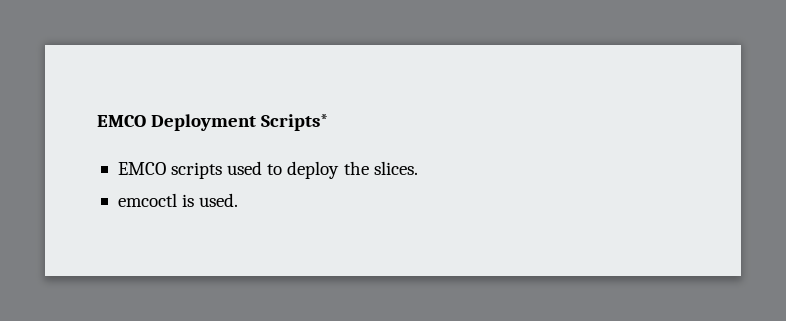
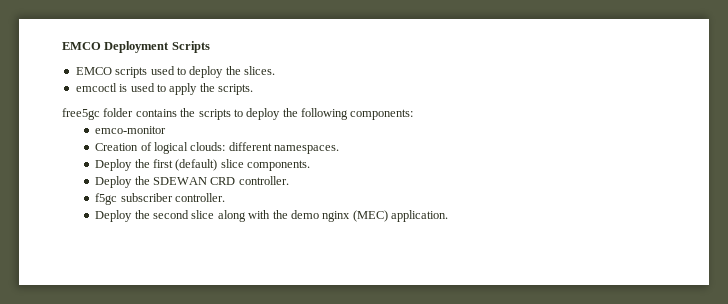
[261,114,329,131] Scripts* -> [171,41,210,53] Scripts
[199,193,239,207] used. -> [130,83,253,95] [62,108,414,120] [95,126,167,134] [95,142,340,154] [95,159,311,171] [95,176,289,188] [95,193,226,205] [95,210,449,222] used to apply the scripts. // free5gc folder contains the scripts to deploy the following components: // emco-monitor // Creation of logical clouds: different namespaces. // Deploy the first (default) slice components. // Deploy the SDEWAN CRD controller. // f5gc subscriber controller. // Deploy the second slice along with the demo nginx (MEC) application.

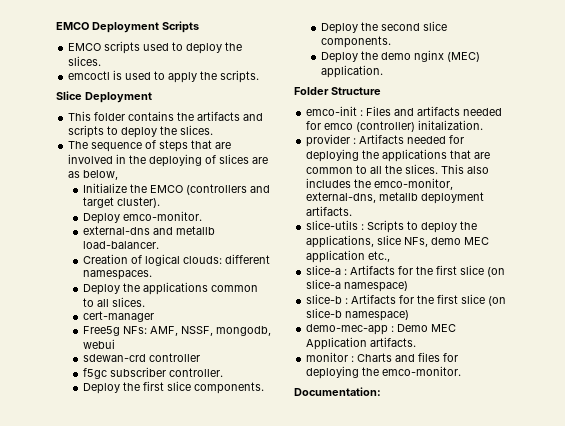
[62,108,100,120] free5gc -> [56,91,152,103] [68,111,92,121] Slice Deployment // This
(196, 112) none -> [197,111,264,121] artifacts and
[301,108,414,120] [95,126,167,134] following components: // emco-monitor -> [180,125,214,135] [68,140,232,152] [68,154,269,167] [68,170,119,180] [82,183,270,195] [82,197,160,208] [82,211,202,224] [82,226,215,235] [82,241,159,249] slices. // The sequence of steps that are involved in the deploying of slices are as below, // Initialize the EMCO (controllers and target cluster). // Deploy emco-monitor. // external-dns and metallb load-balancer.
[153,159,311,171] [95,176,289,188] [95,193,226,205] first (default) slice components. // Deploy the SDEWAN CRD controller. // f5gc subscriber controller. -> [142,282,258,295] [82,297,145,307] [82,311,154,322] [82,326,271,336] [82,339,115,349] [82,353,200,362] [82,367,223,379] [82,381,264,394] applications common to all slices. // cert-manager // Free5g NFs: AMF, NSSF, mongodb, webui // sdewan-crd controller // f5gc subscriber controller. // Deploy the first slice components.
[217,210,271,222] along with -> [320,36,391,48] [320,52,358,63] components. // Deploy
(449, 216) none -> [294,87,381,95] [306,106,503,116] [306,120,484,132] [306,134,465,147] [306,149,491,162] [306,164,490,174] [306,178,454,190] [306,192,485,204] [306,206,353,216] [306,220,478,233] [306,235,490,248] [306,250,391,263] [306,265,506,277] [306,279,409,292] [306,294,507,306] [306,308,410,321] [306,324,457,335] [306,337,417,350] [306,352,459,362] [306,366,462,379] [294,387,381,396] // Folder Structure // emco-init : Files and artifacts needed for emco (controller) initalization. // provider : Artifacts needed for deploying the applications that are common to all the slices. This also includes the emco-monitor, external-dns, metallb deployment artifacts. // slice-utils : Scripts to deploy the applications, slice NFs, demo MEC application etc., // slice-a : Artifacts for the first slice (on slice-a namespace) // slice-b : Artifacts for the first slice (on slice-b namespace) // demo-mec-app : Demo MEC Application artifacts. // monitor : Charts and files for deploying the emco-monitor. // Documentation:

